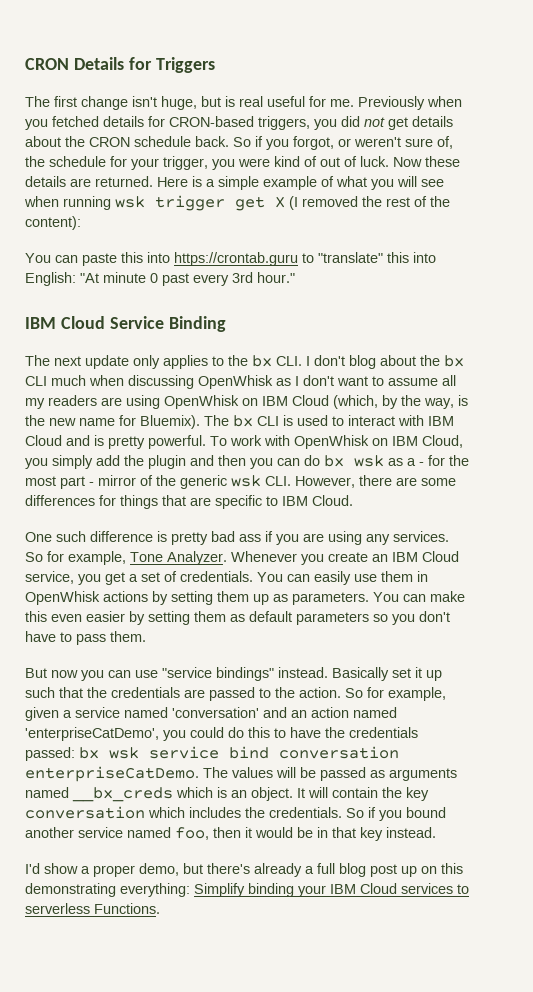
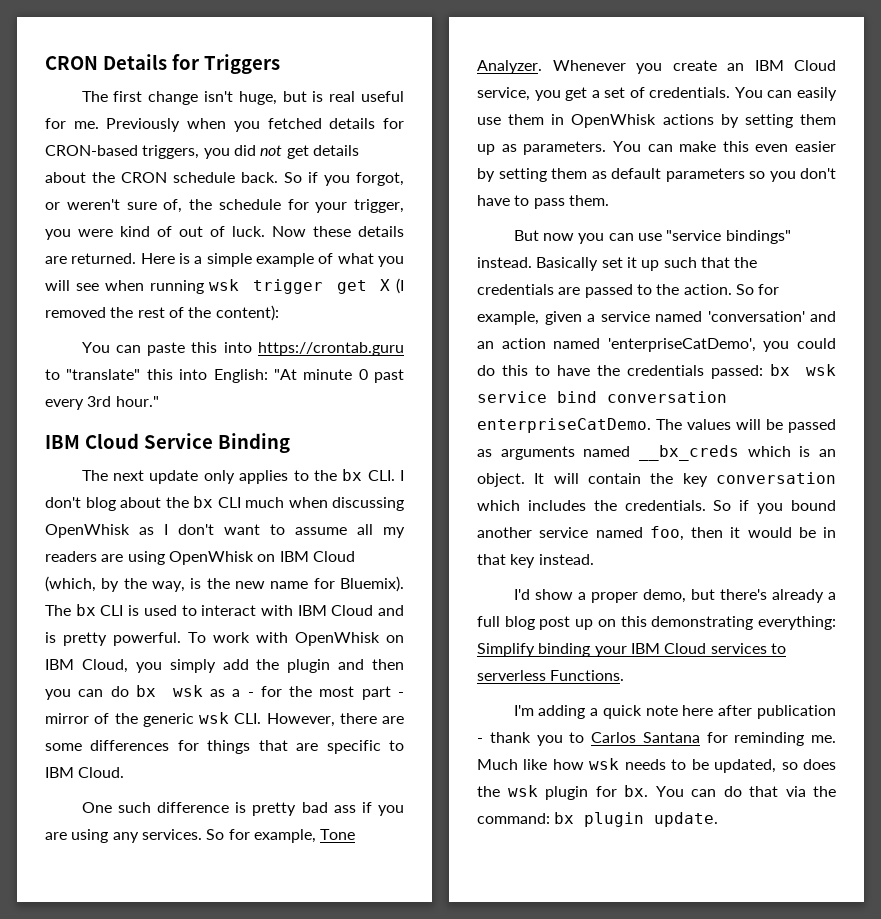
(160, 908) none -> [513,705,836,719] [477,732,836,746] [477,758,836,773] [477,785,836,800] [477,812,719,827] // I'm adding a quick note here after publication - thank you to Carlos Santana for reminding me. Much like how wsk needs to be updated, so does the wsk plugin for bx. You can do that via the command: bx plugin update.

